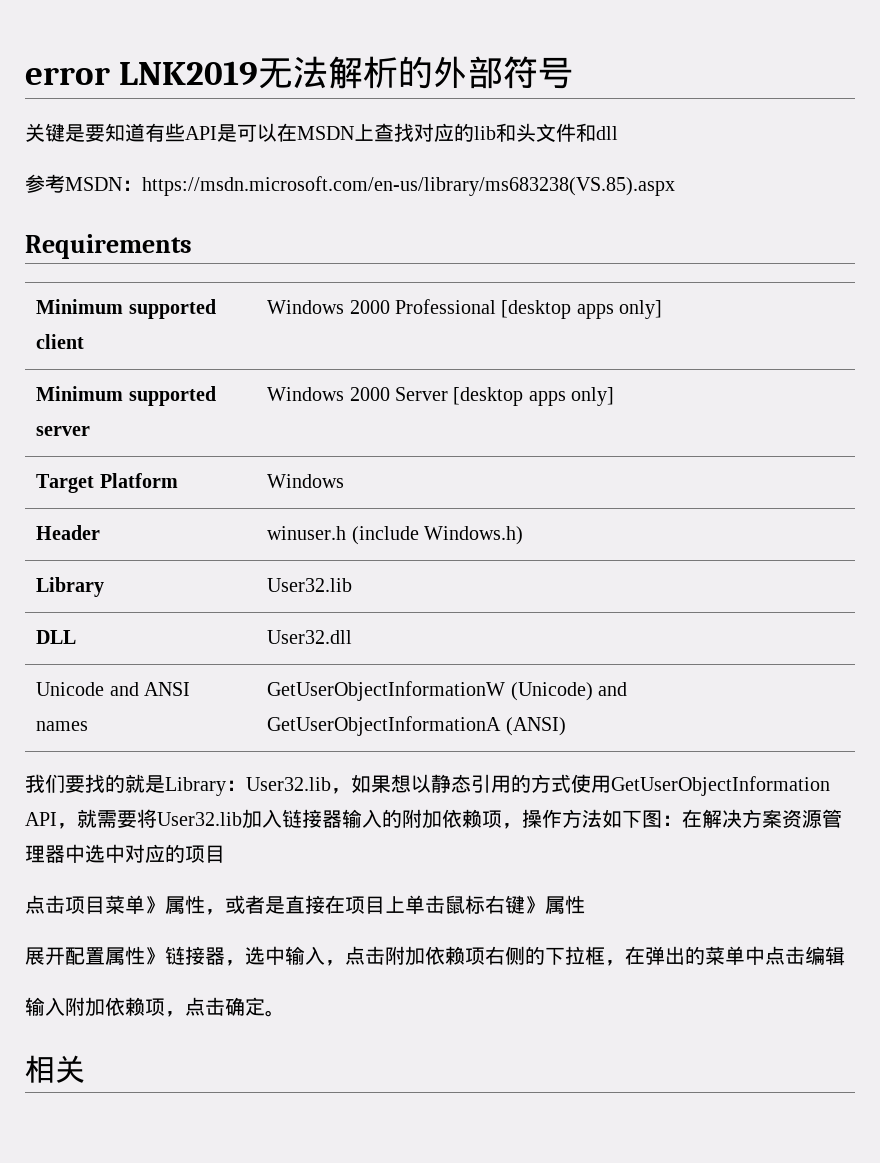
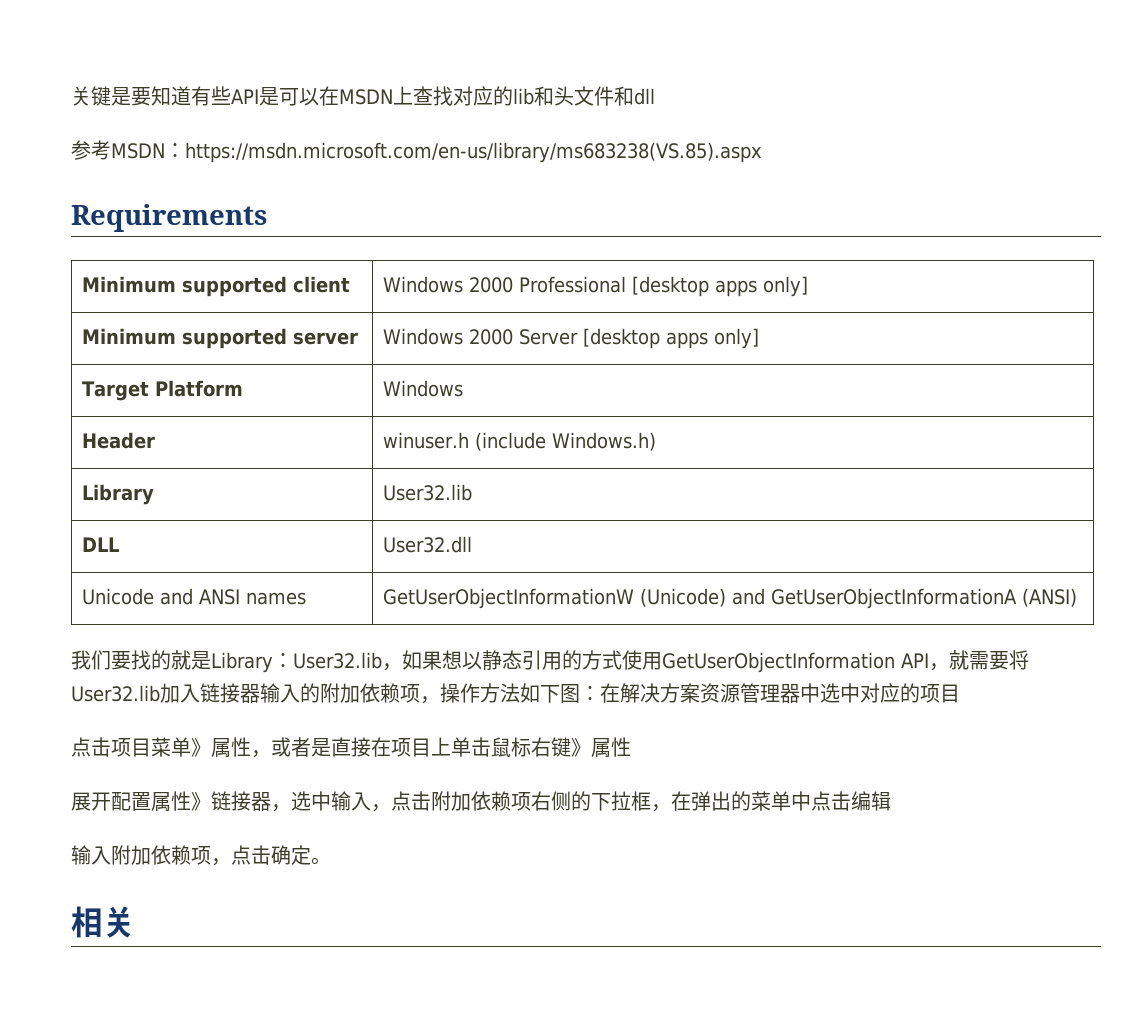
[25,56,574,89] error LNK2019无法解析的外部符号 // -> (71, 96) none

